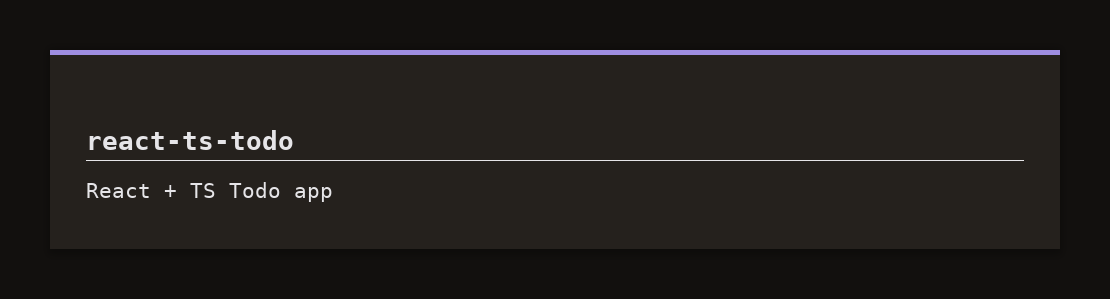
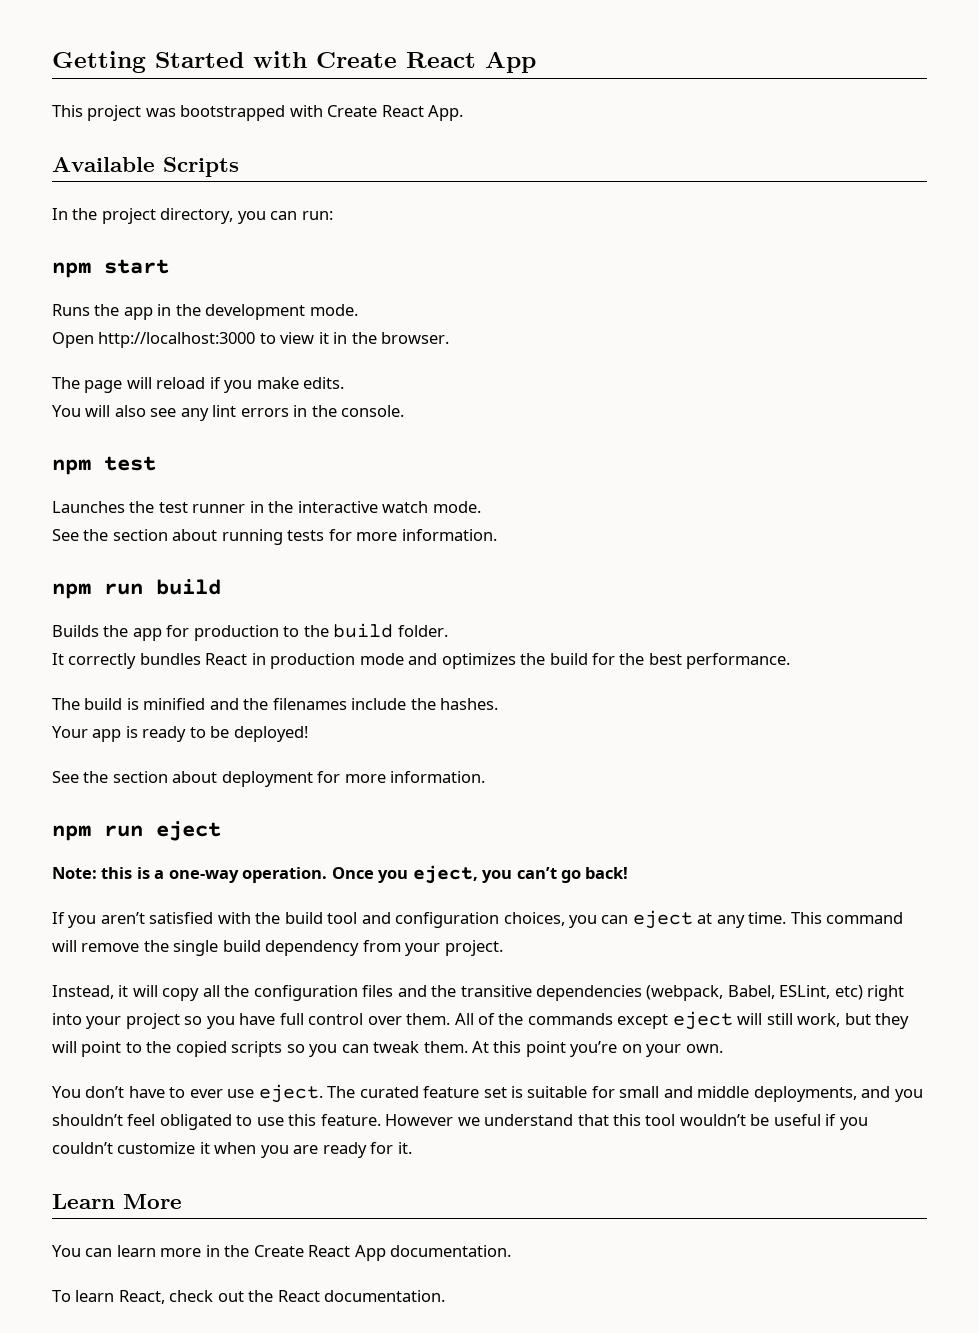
[86,130,294,150] [86,182,333,202] react-ts-todo // React + TS Todo app -> [52,51,536,73] [52,105,464,121] [52,157,239,177] [52,208,333,224] [52,259,169,278] [52,304,358,320] [52,332,450,348] [52,377,345,393] [52,405,405,421] [52,456,156,475] [52,501,481,513] [52,529,497,545] [52,579,221,599] [52,623,448,641] [52,653,791,669] [52,698,499,710] [52,726,308,742] [52,771,486,787] [52,821,221,841] [52,865,629,884] [52,910,904,929] [52,940,503,956] [52,985,905,1001] [52,1011,910,1030] [52,1041,723,1057] [52,1084,923,1103] [52,1114,868,1130] [52,1142,412,1158] [52,1194,182,1209] [52,1245,512,1261] [52,1290,446,1304] Getting Started with Create React App // This project was bootstrapped with Create React App. // Available Scripts // In the project directory, you can run: // npm start // Runs the app in the development mode. // Open http://localhost:3000 to view it in the browser. // The page will reload if you make edits. // You will also see any lint errors in the console. // npm test // Launches the test runner in the interactive watch mode. // See the section about running tests for more information. // npm run build // Builds the app for production to the build folder. // It correctly bundles React in production mode and optimizes the build for the best performance. // The build is minified and the filenames include the hashes. // Your app is ready to be deployed! // See the section about deployment for more information. // npm run eject // Note: this is a one-way operation. Once you eject, you can’t go back! // If you aren’t satisfied with the build tool and configuration choices, you can eject at any time. This command will remove the single build dependency from your project. // Instead, it will copy all the configuration files and the transitive dependencies (webpack, Babel, ESLint, etc) right into your project so you have full control over them. All of the commands except eject will still work, but they will point to the copied scripts so you can tweak them. At this point you’re on your own. // You don’t have to ever use eject. The curated feature set is suitable for small and middle deployments, and you shouldn’t feel obligated to use this feature. However we understand that this tool wouldn’t be useful if you couldn’t customize it when you are ready for it. // Learn More // You can learn more in the Create React App documentation. // To learn React, check out the React documentation.

